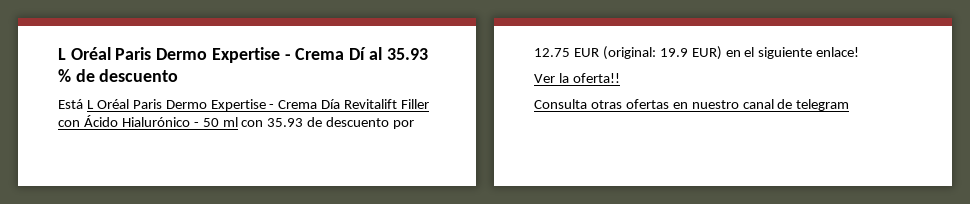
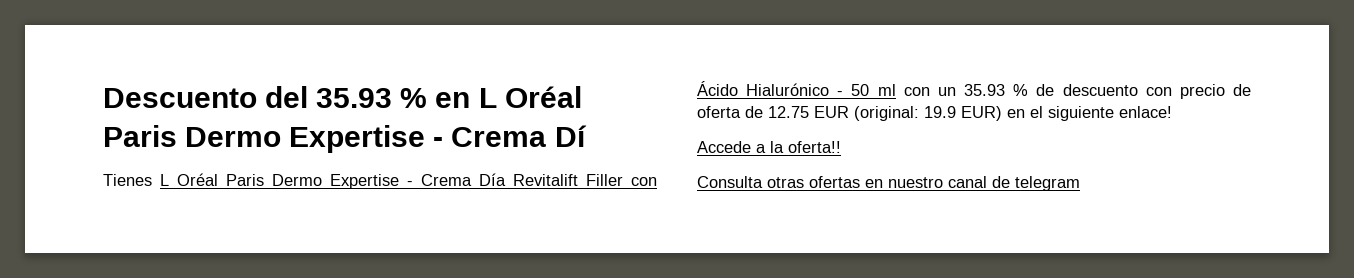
(58, 54) none -> [103,86,471,108] Descuento del 35.93 % en
[368,47,428,60] [58,69,179,82] [58,99,83,109] al 35.93 % de descuento // Está -> [103,174,152,186] // Tienes
[267,117,415,129] 35.93 de descuento por -> [937,84,1251,99] [697,106,763,118] un 35.93 % de descuento con precio de oferta de
[534,74,555,83] Ver -> [697,141,766,153] Accede a

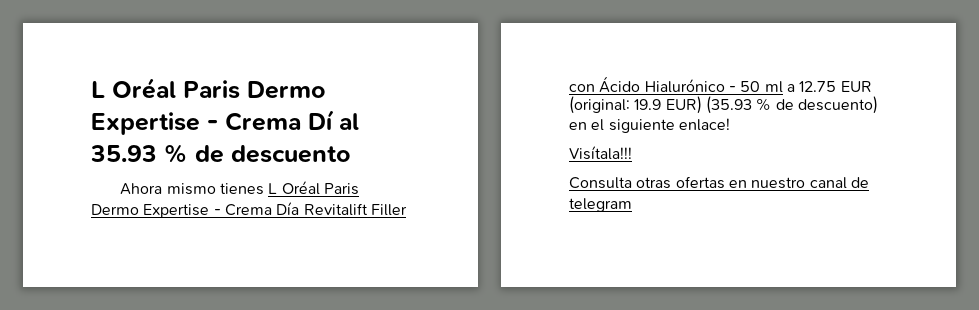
[103,86,471,108] Descuento del 35.93 % en -> (91, 89) none
[103,174,152,186] // Tienes -> [339,113,359,130] [90,144,351,163] [120,183,264,195] al 35.93 % de descuento // Ahora mismo tienes
[903,84,1251,99] [697,106,763,118] con un 35.93 % de descuento con precio de oferta de -> [786,84,795,92] a
(1002, 113) none -> [705,96,878,114] (35.93 % de descuento)
[697,141,841,153] Accede a la oferta!! -> [569,146,632,160] Visítala!!!

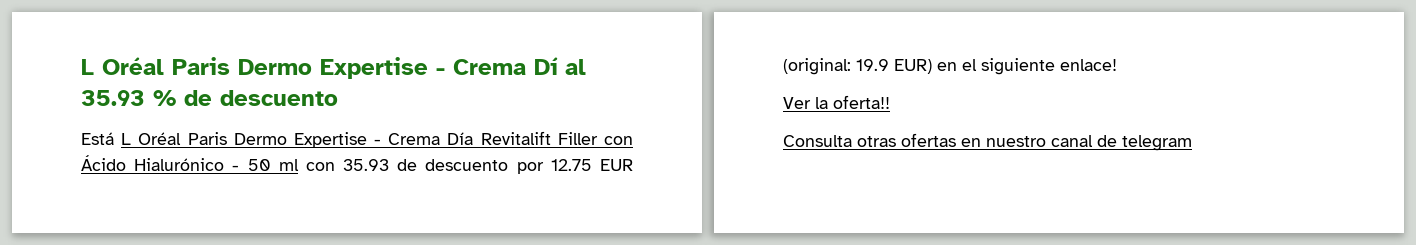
[120,183,264,195] Ahora mismo tienes -> [81,132,114,145] Está
[786,84,795,92] a -> [305,159,544,174] con 35.93 de descuento por
[705,96,878,114] (35.93 % de descuento) -> (932, 66) none
[569,146,632,160] Visítala!!! -> [783,95,890,109] Ver la oferta!!

